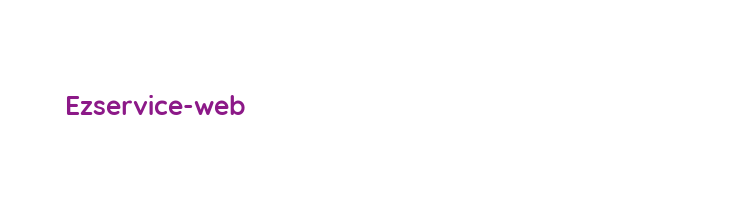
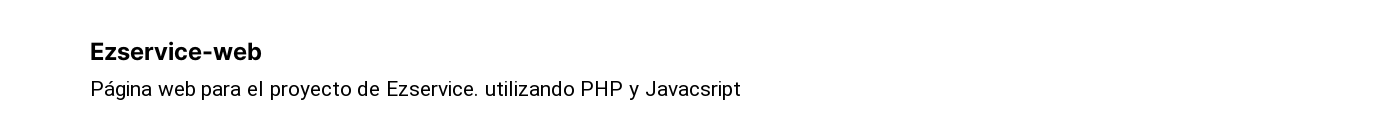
(246, 104) none -> [90,81,741,100] // Página web para el proyecto de Ezservice. utilizando PHP y Javacsript

